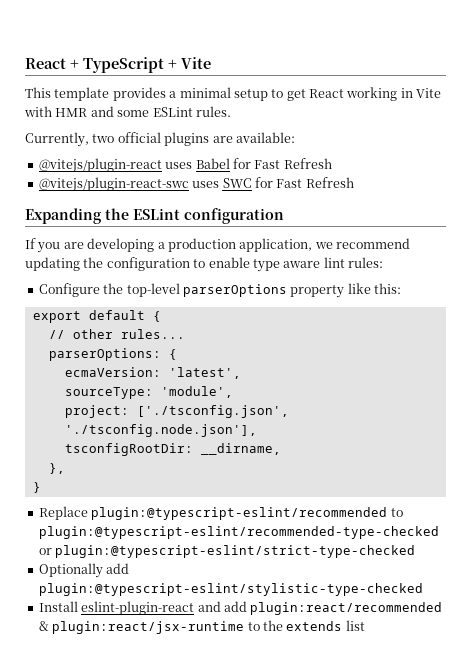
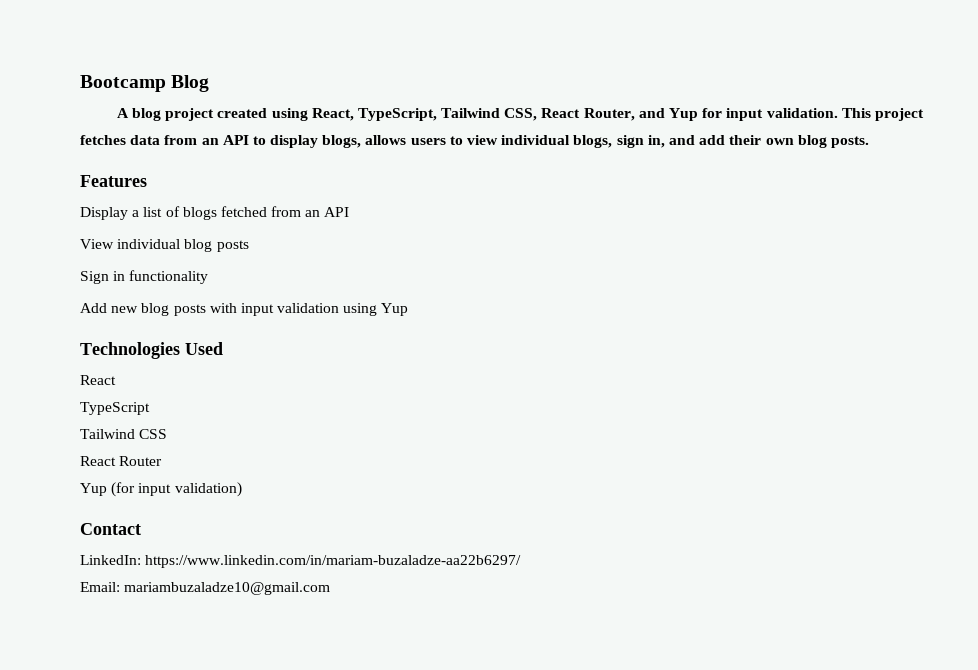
[25,57,211,73] [25,87,442,101] [24,106,231,117] [25,132,295,147] [38,158,332,173] [38,177,354,192] [25,208,284,224] [25,238,410,253] [25,257,383,272] [38,283,401,298] [32,310,161,323] [48,329,185,339] [48,348,177,361] [64,367,241,379] [64,386,233,399] [64,405,289,418] [64,424,257,437] [64,443,281,456] [48,463,65,474] [32,482,41,493] [38,506,403,520] [38,526,439,539] [38,545,416,558] [38,563,130,578] [38,583,423,596] [38,601,443,615] [38,620,365,634] React + TypeScript + Vite // This template provides a minimal setup to get React working in Vite with HMR and some ESLint rules. // Currently, two official plugins are available: // @vitejs/plugin-react uses Babel for Fast Refresh // @vitejs/plugin-react-swc uses SWC for Fast Refresh // Expanding the ESLint configuration // If you are developing a production application, we recommend updating the configuration to enable type aware lint rules: // Configure the top-level parserOptions property like this: // export default { // // other rules... // parserOptions: { // ecmaVersion: 'latest', // sourceType: 'module', // project: ['./tsconfig.json', './tsconfig.node.json'], // tsconfigRootDir: __dirname, // }, // } // Replace plugin:@typescript-eslint/recommended to plugin:@typescript-eslint/recommended-type-checked or plugin:@typescript-eslint/strict-type-checked // Optionally add plugin:@typescript-eslint/stylistic-type-checked // Install eslint-plugin-react and add plugin:react/recommended & plugin:react/jsx-runtime to the extends list -> [80,75,210,92] [116,108,924,121] [80,135,869,148] [80,175,147,187] [80,206,350,220] [80,239,249,252] [80,270,209,284] [80,303,409,316] [80,342,223,359] [80,375,116,385] [80,402,150,415] [80,429,168,439] [80,456,163,466] [80,482,242,497] [80,523,141,535] [80,555,522,568] [80,582,331,595] Bootcamp Blog // A blog project created using React, TypeScript, Tailwind CSS, React Router, and Yup for input validation. This project fetches data from an API to display blogs, allows users to view individual blogs, sign in, and add their own blog posts. // Features // Display a list of blogs fetched from an API // View individual blog posts // Sign in functionality // Add new blog posts with input validation using Yup // Technologies Used // React // TypeScript // Tailwind CSS // React Router // Yup (for input validation) // Contact // LinkedIn: https://www.linkedin.com/in/mariam-buzaladze-aa22b6297/ // Email: mariambuzaladze10@gmail.com

